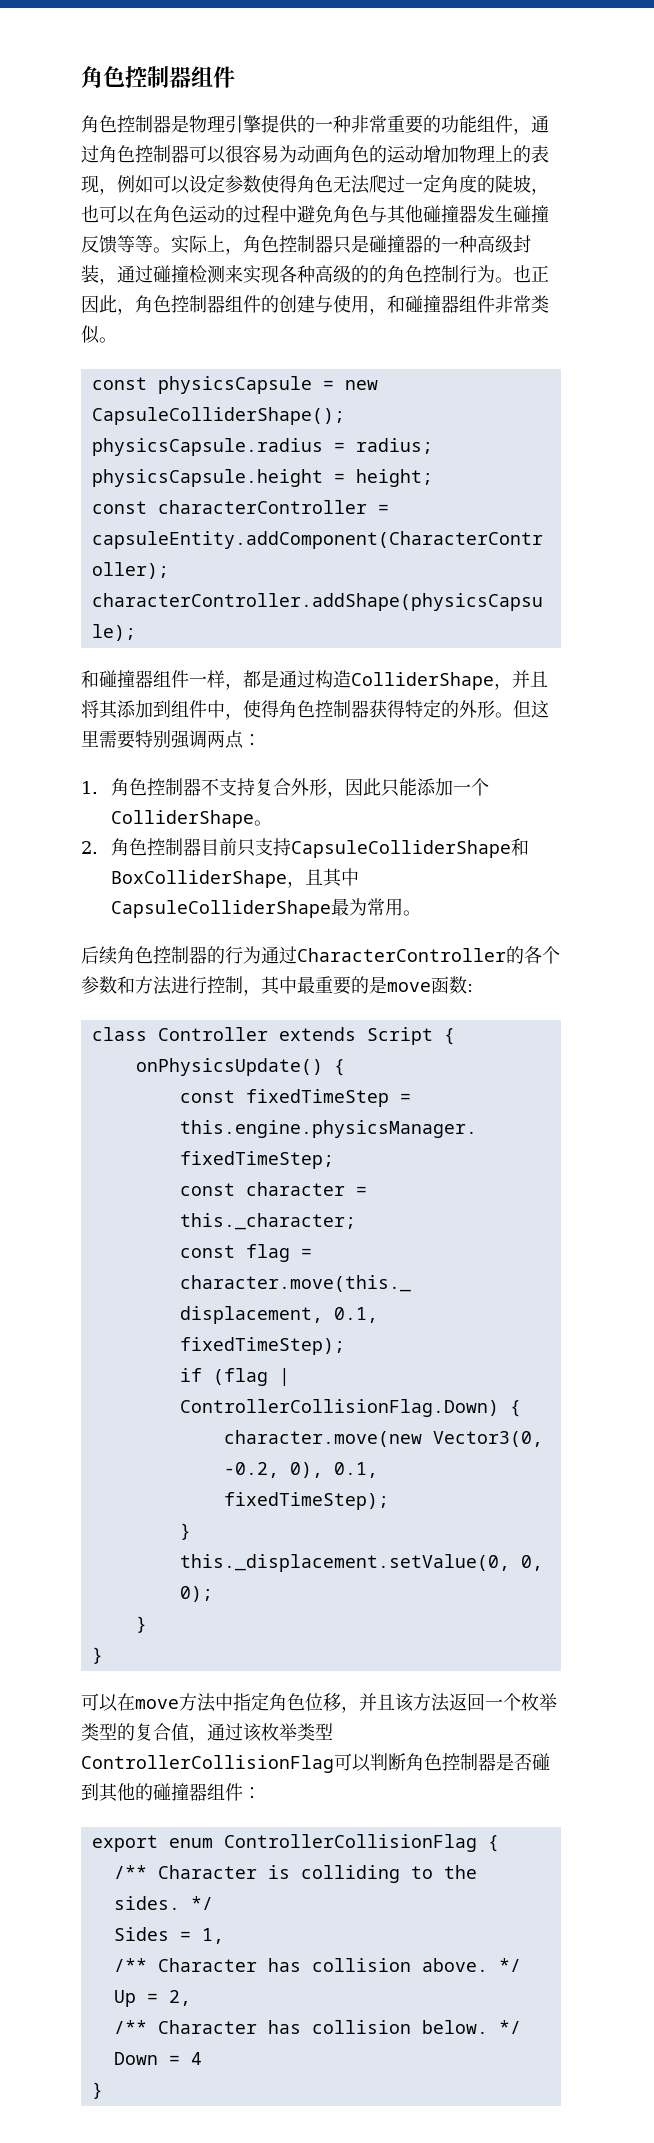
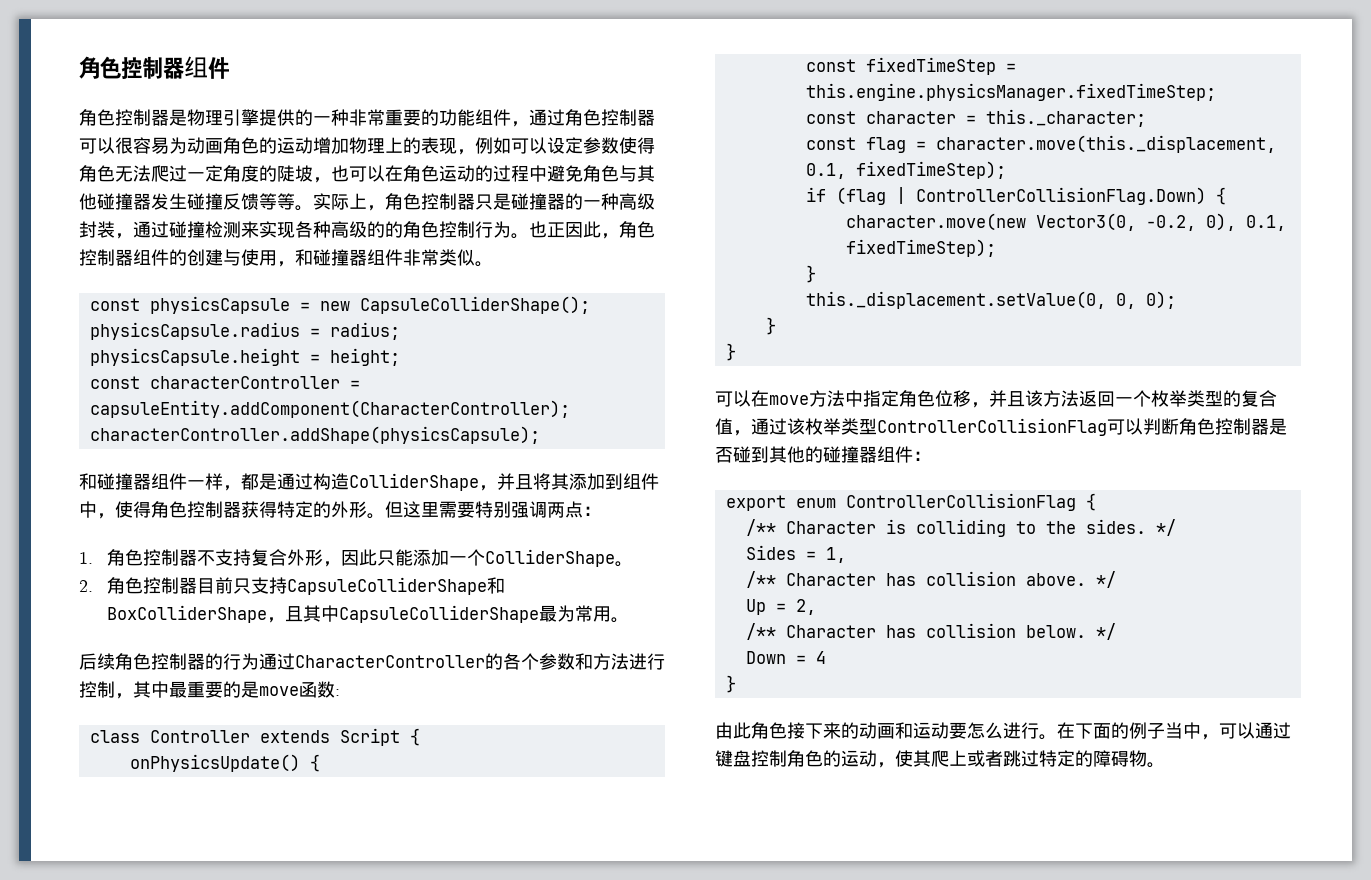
(103, 2090) none -> [715,722,1291,740] [715,750,1165,768] // 由此角色接下来的动画和运动要怎么进行。在下面的例子当中，可以通过键盘控制角色的运动，使其爬上或者跳过特定的障碍物。

